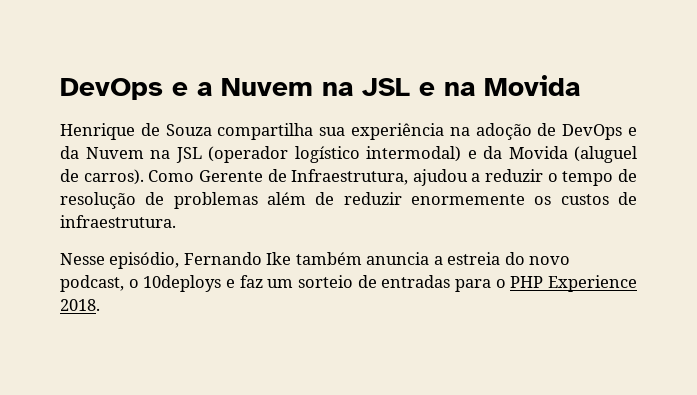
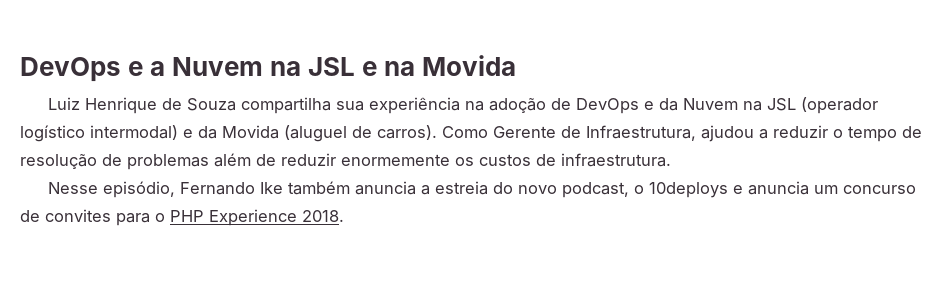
(580, 85) none -> [48,97,81,110] Luiz
[239,275,451,288] faz um sorteio de entradas -> [748,181,917,195] [20,209,111,222] anuncia um concurso de convites

